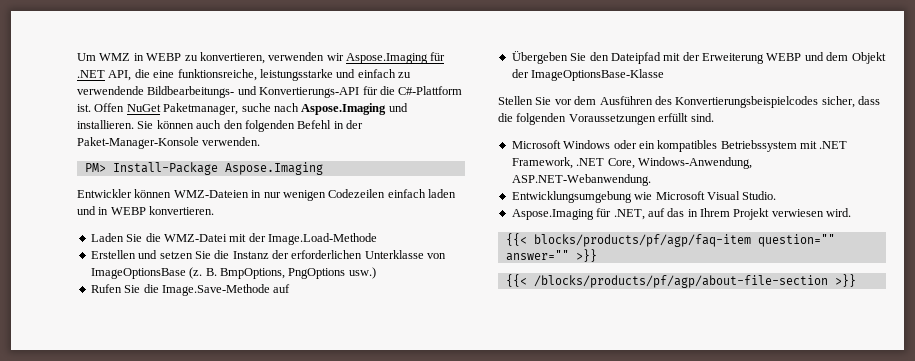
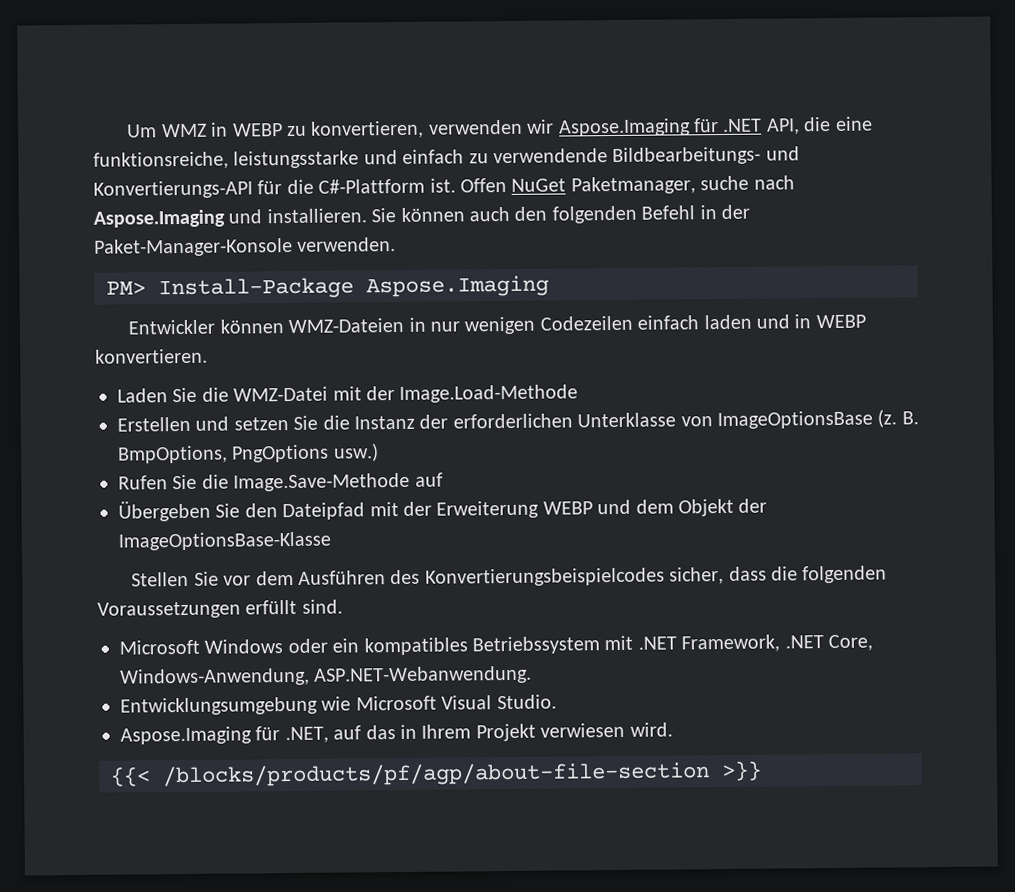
[505,233,835,247] [505,249,597,262] // {{< blocks/products/pf/agp/faq-item question="" answer="" >}} -> (673, 729) none

